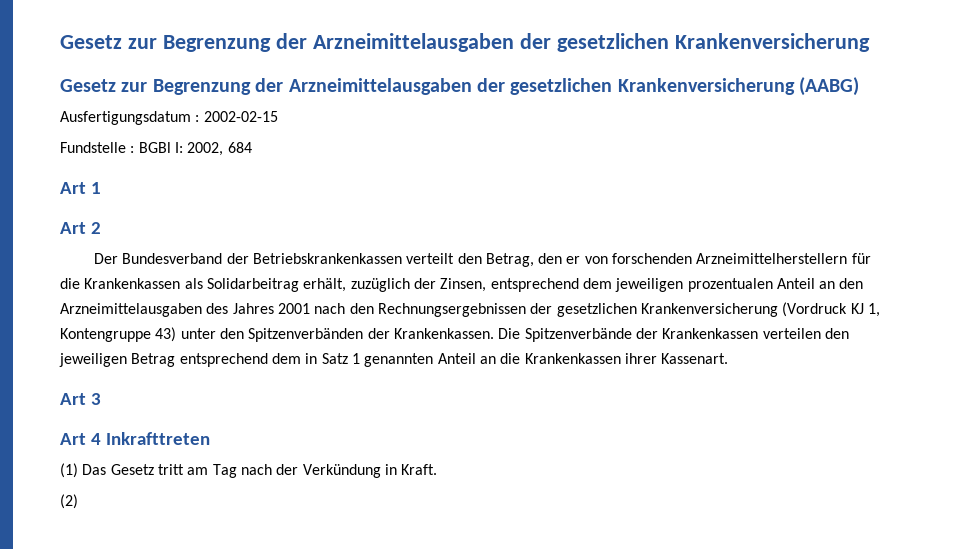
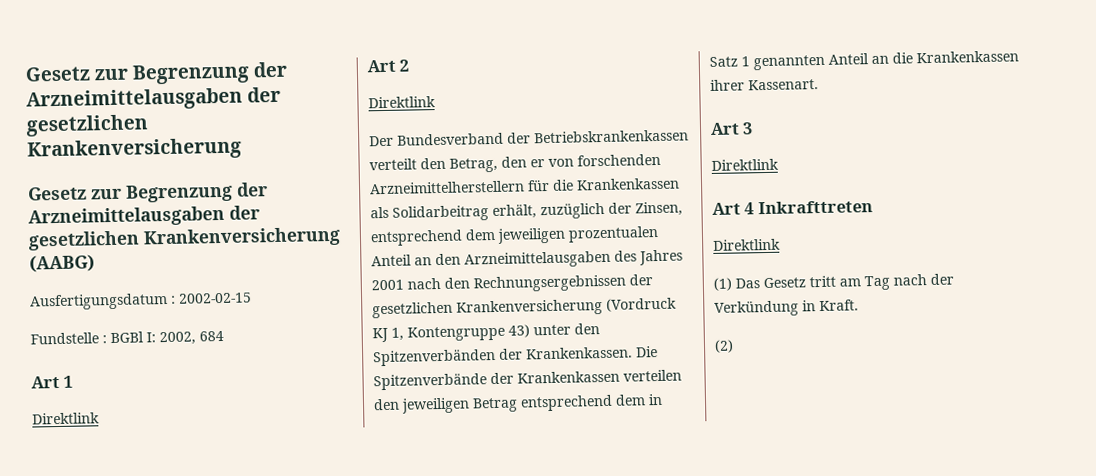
(101, 188) none -> [32,412,100,425] // Direktlink
(101, 228) none -> [368,96,436,109] // Direktlink
(101, 399) none -> [711,158,779,171] // Direktlink
(210, 438) none -> [713,238,781,251] // Direktlink

